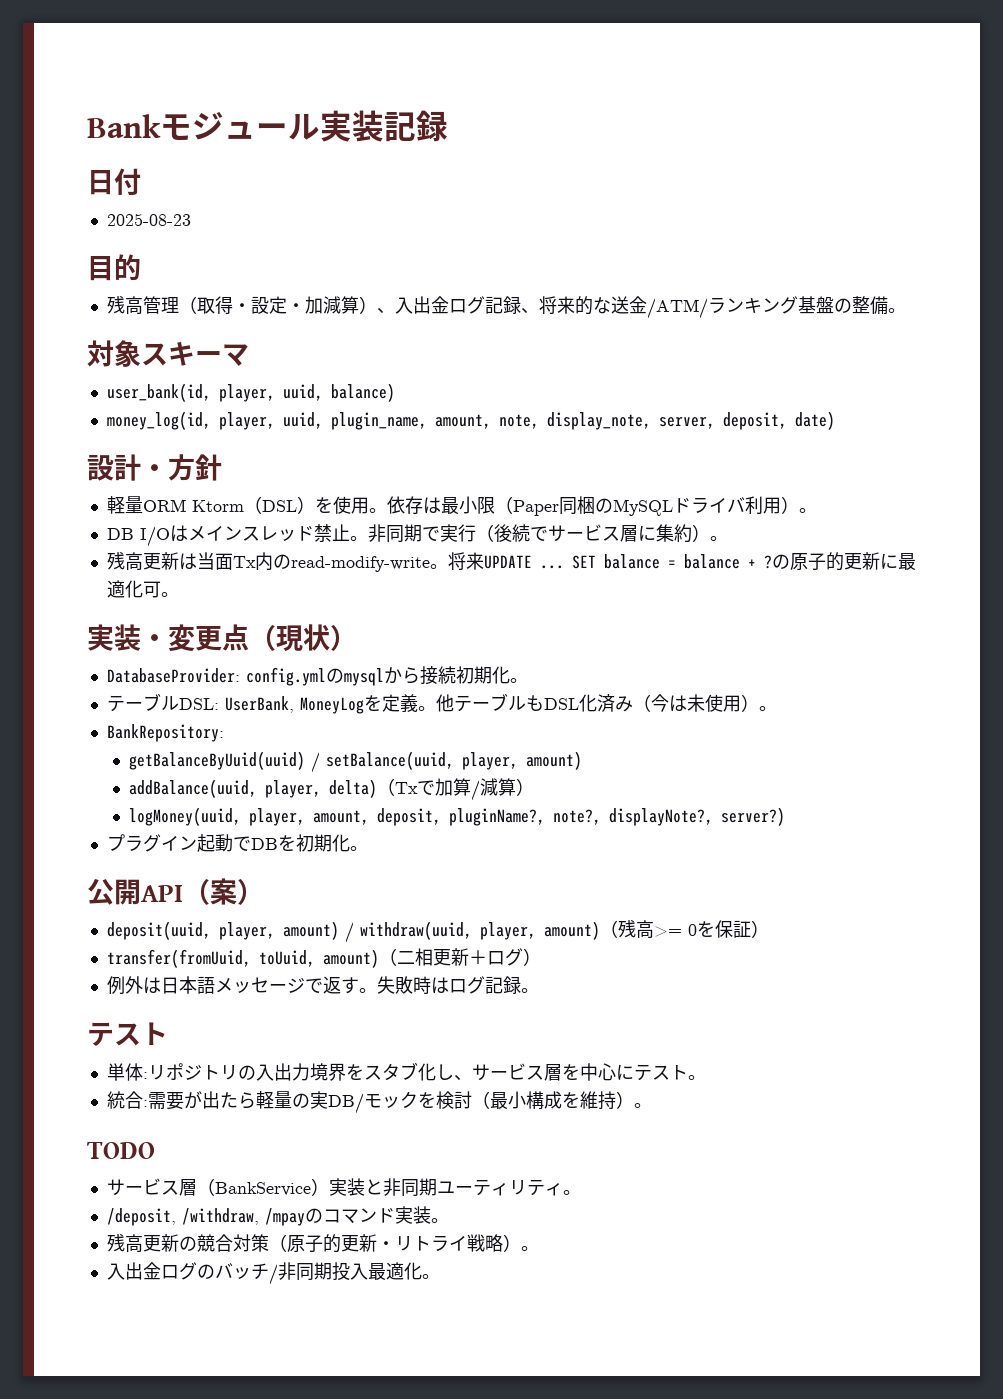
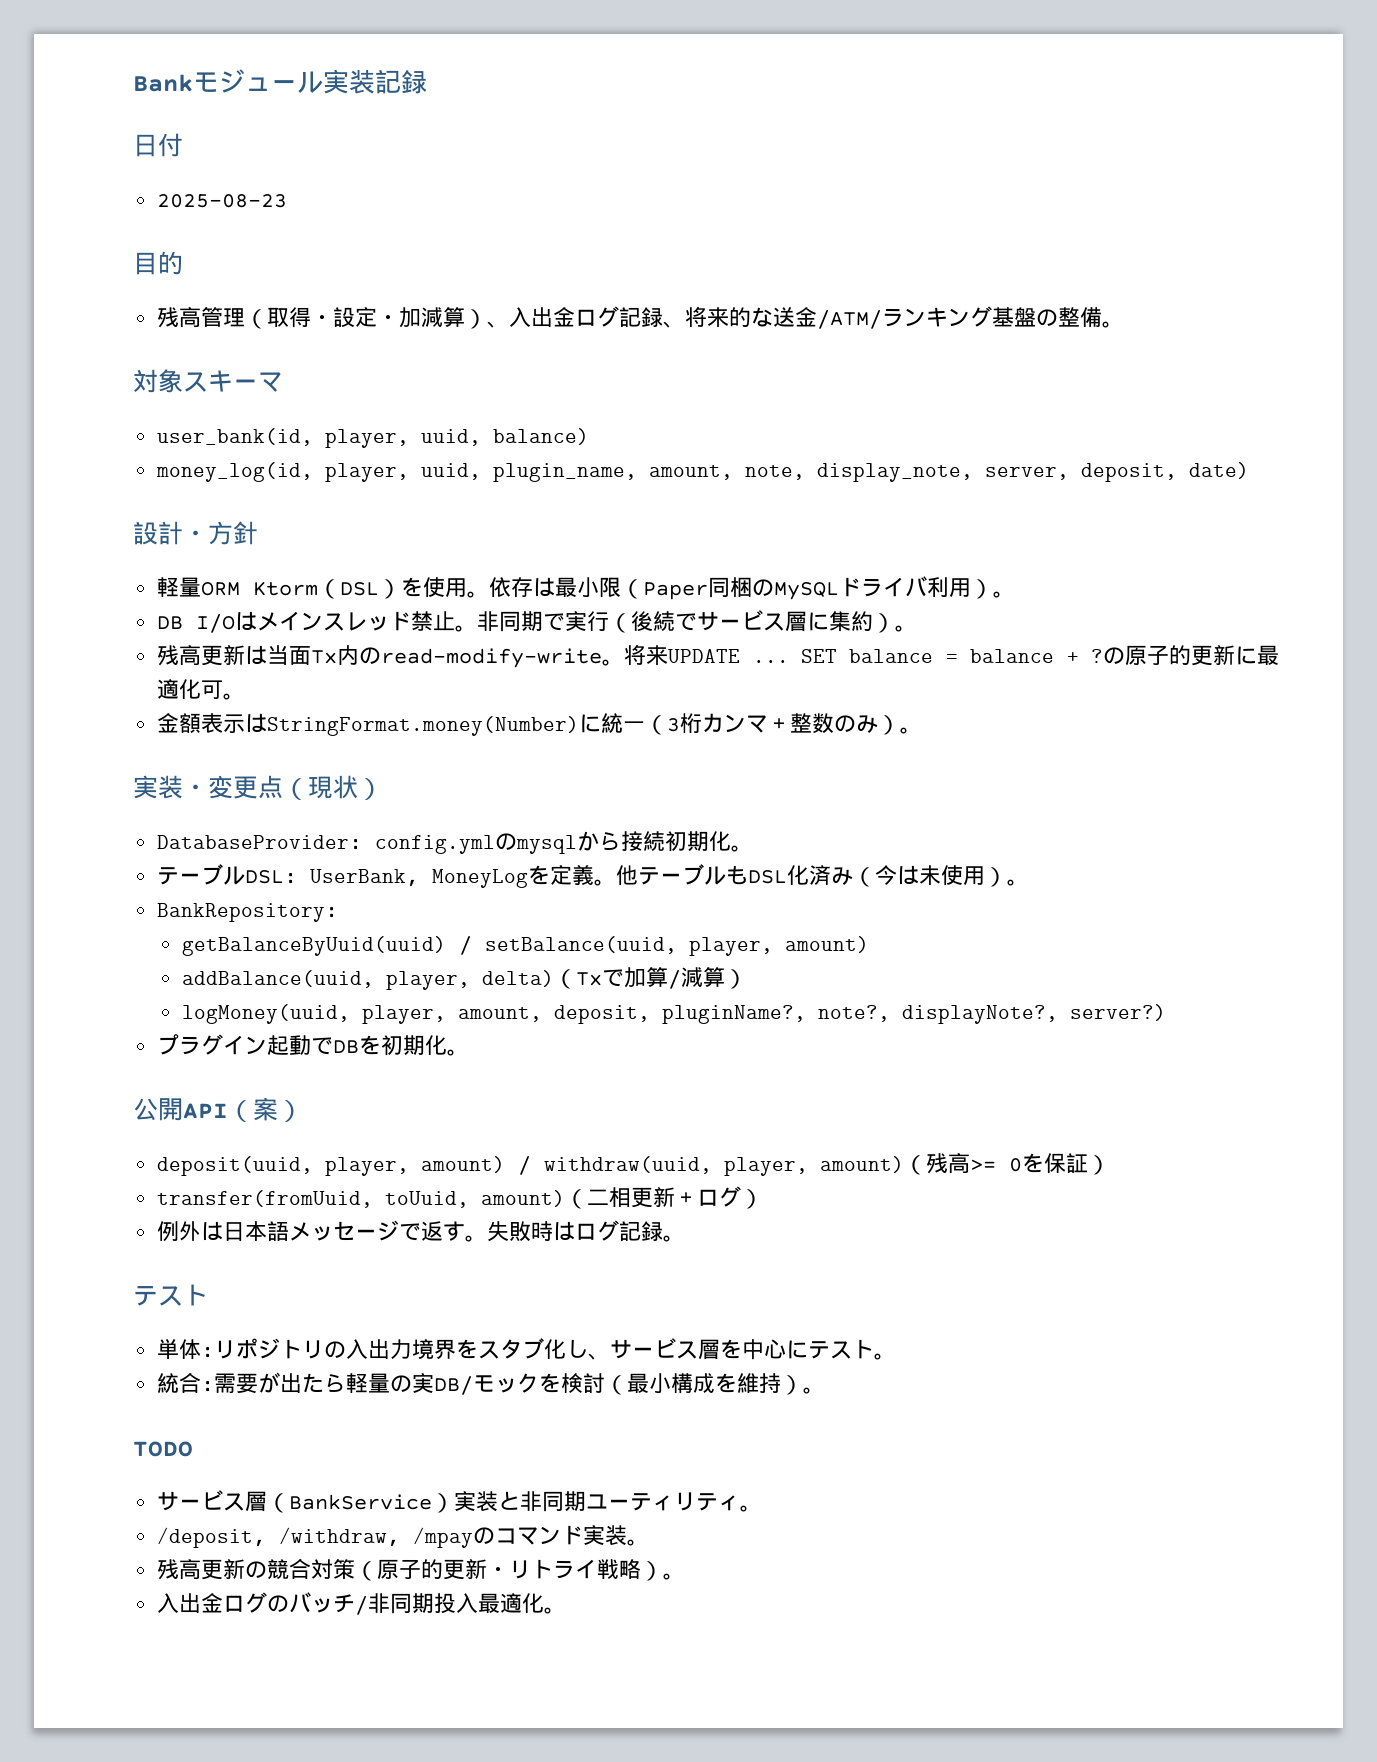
(179, 594) none -> [157,713,923,736] // 金額表示はStringFormat.money(Number)に統一（3桁カンマ＋整数のみ）。

